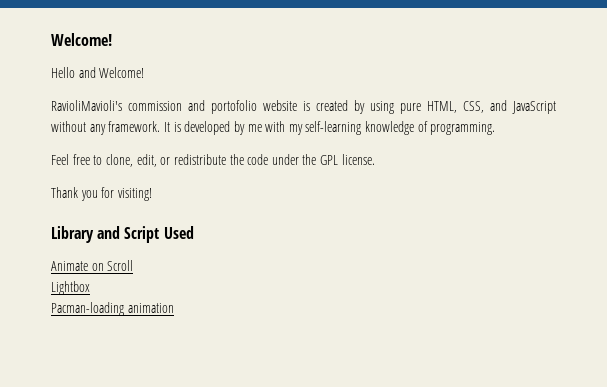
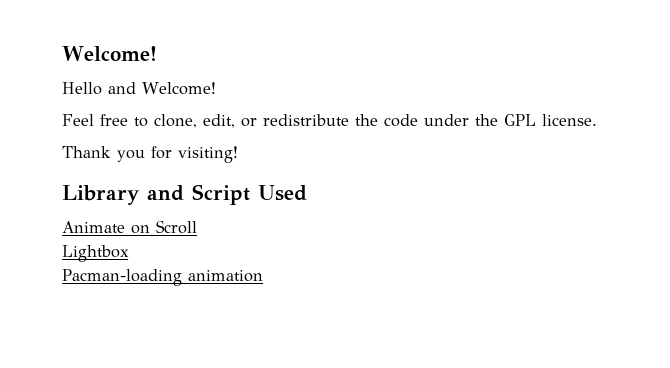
[51,100,556,114] [51,121,496,135] // RavioliMavioli's commission and portofolio website is created by using pure HTML, CSS, and JavaScript without any framework. It is developed by me with my self-learning knowledge of programming. -> (216, 88) none

